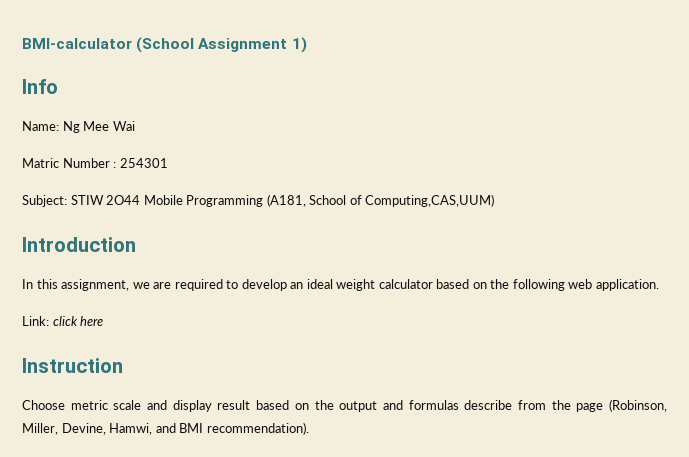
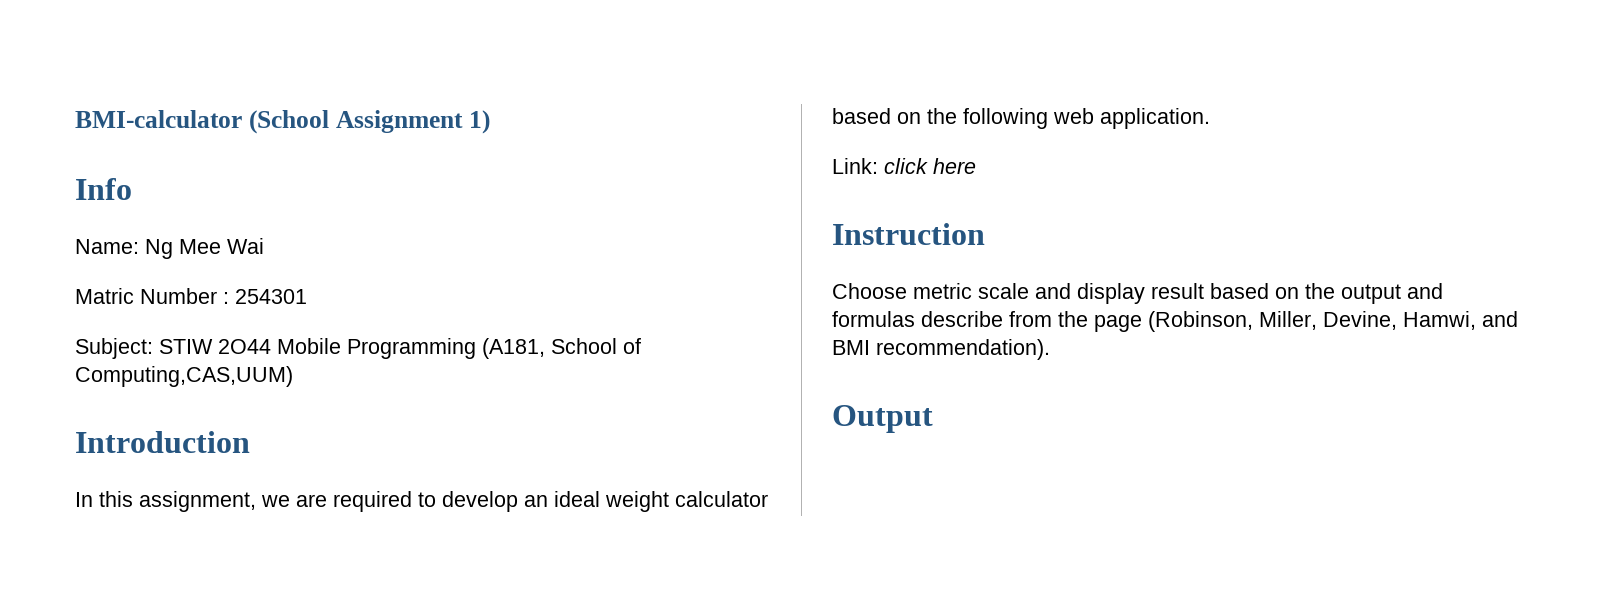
(309, 428) none -> [832,405,933,433] // Output

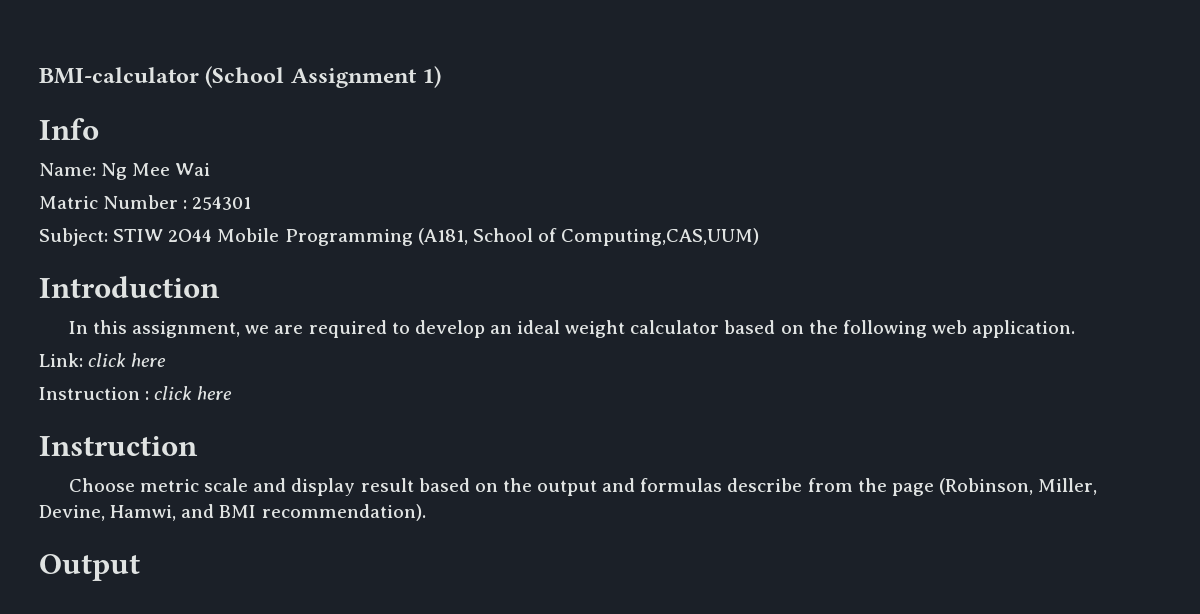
(976, 166) none -> [39,386,233,400] // Instruction : click here

